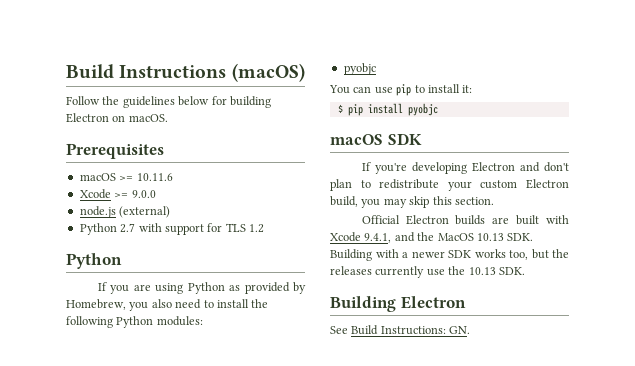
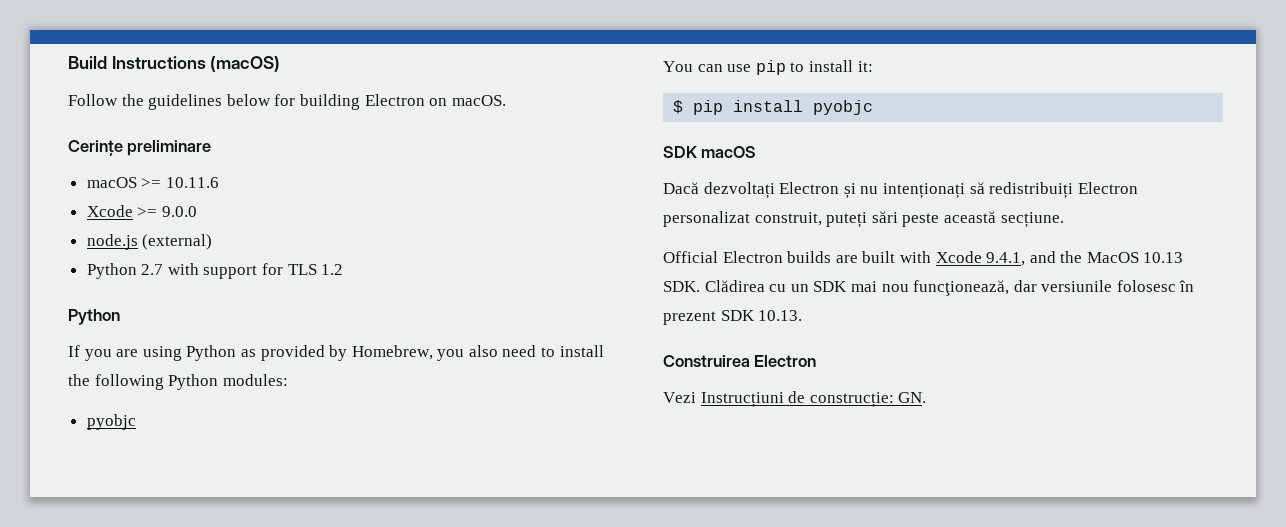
[66,143,164,159] Prerequisites -> [68,140,212,156] Cerințe preliminare
[330,133,422,145] [361,162,569,174] [330,179,569,191] [330,196,494,208] macOS SDK // If you're developing Electron and don't plan to redistribute your custom Electron build, you may skip this section. -> [663,146,757,158] [663,182,1138,199] [663,211,1064,228] SDK macOS // Dacă dezvoltați Electron și nu intenționați să redistribuiți Electron personalizat construit, puteți sări peste această secțiune.
[330,249,569,261] [330,266,525,278] [330,296,466,312] [330,325,446,335] Building with a newer SDK works too, but the releases currently use the 10.13 SDK. // Building Electron // See Build Instructions: -> [704,280,1195,296] [663,310,803,325] [663,355,817,367] [663,391,894,408] Clădirea cu un SDK mai nou funcţionează, dar versiunile folosesc în prezent SDK 10.13. // Construirea Electron // Vezi Instrucțiuni de construcție:

